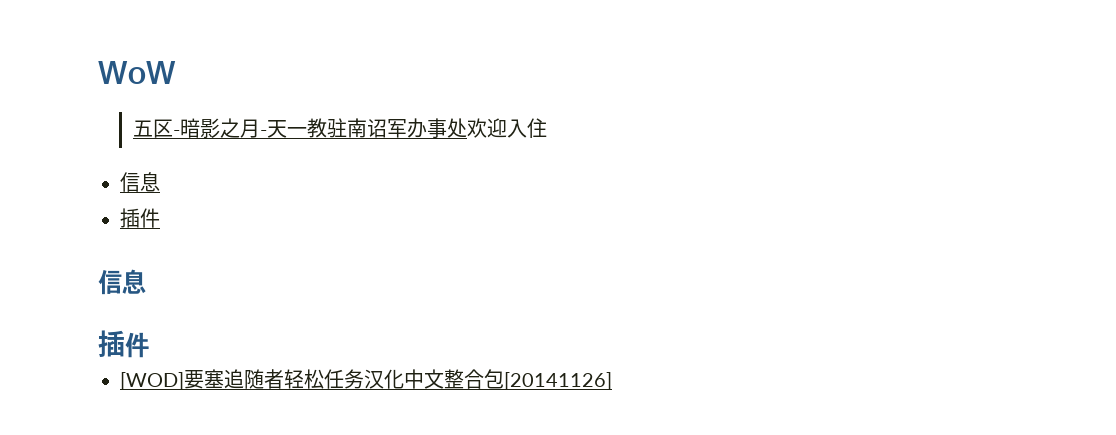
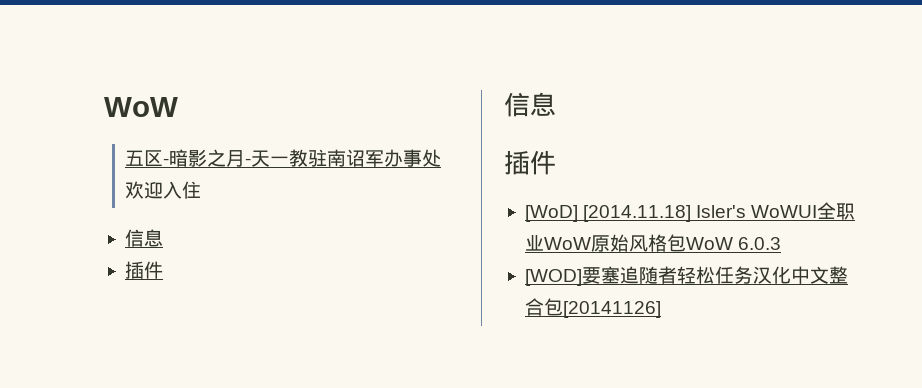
(149, 345) none -> [524,202,856,222] [524,234,782,252] // [WoD] [2014.11.18] Isler's WoWUI全职业WoW原始风格包WoW 6.0.3

